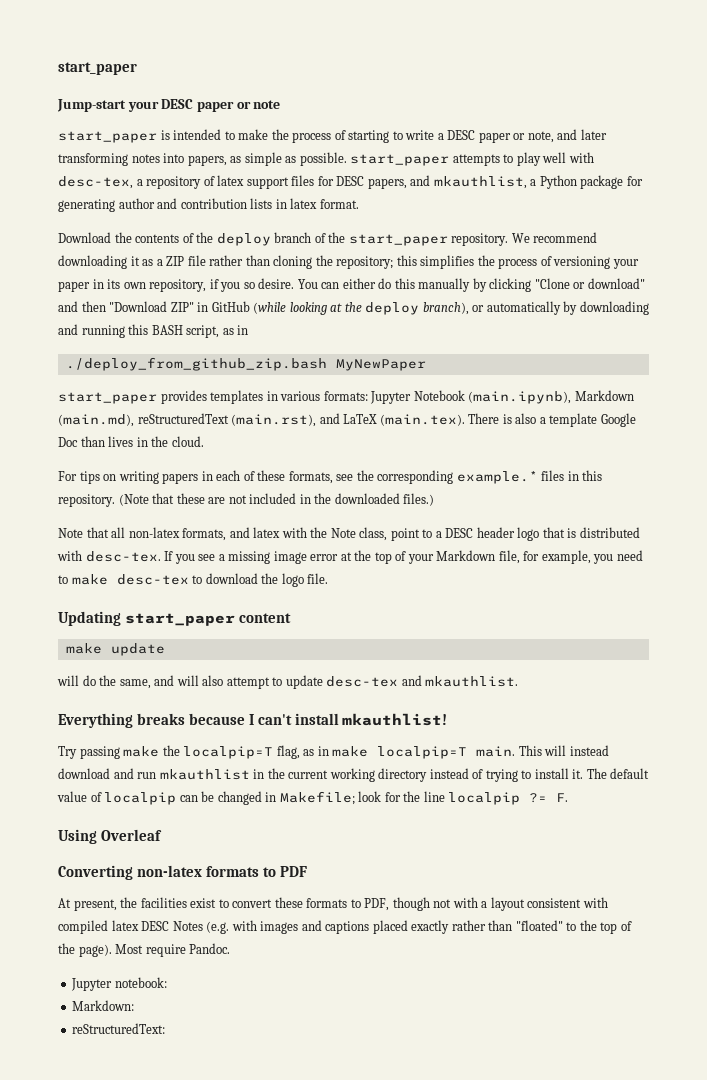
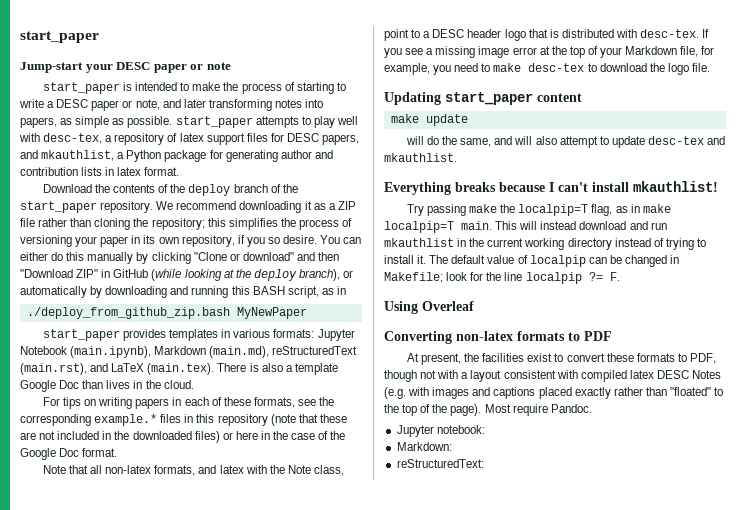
[58,494,149,507] repository. (Note -> [217,414,296,426] repository (note
[403,493,435,506] files.) -> [194,431,346,443] [20,448,118,460] files) or here in the case of the Google Doc format.

